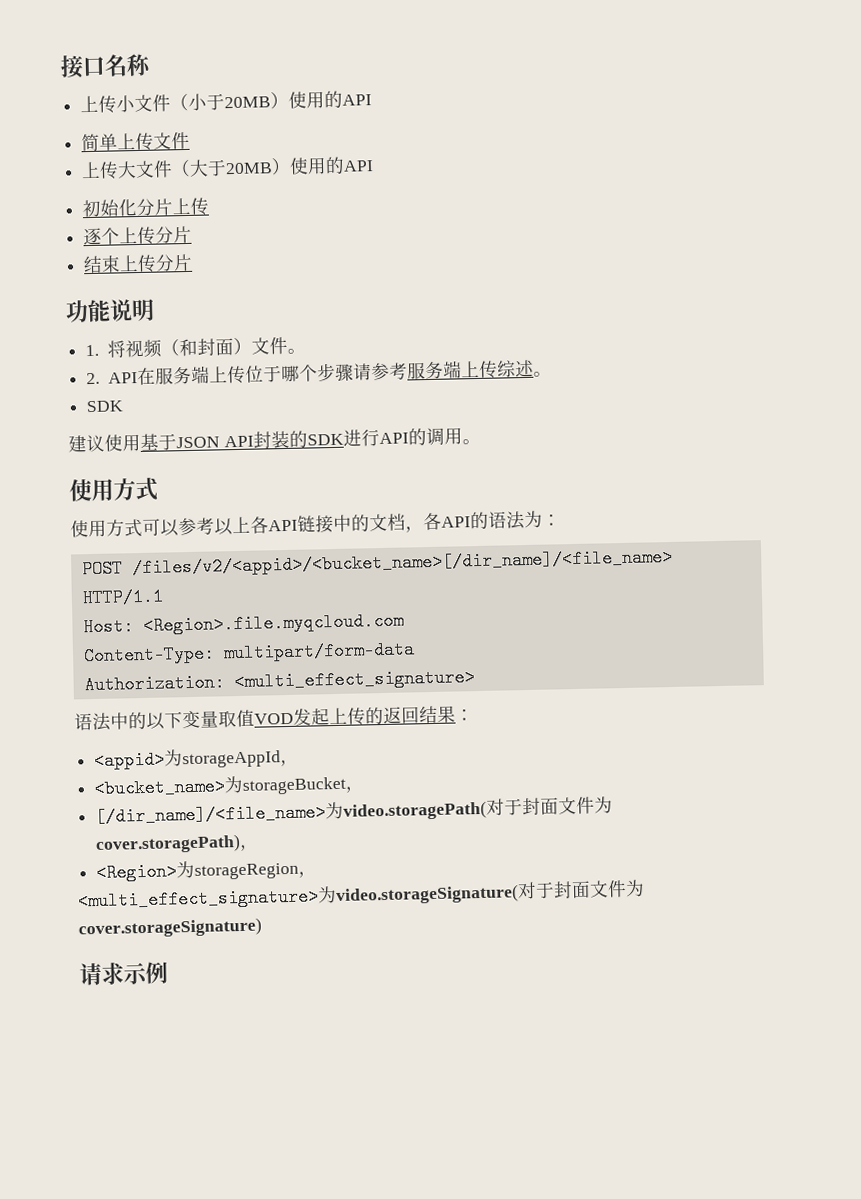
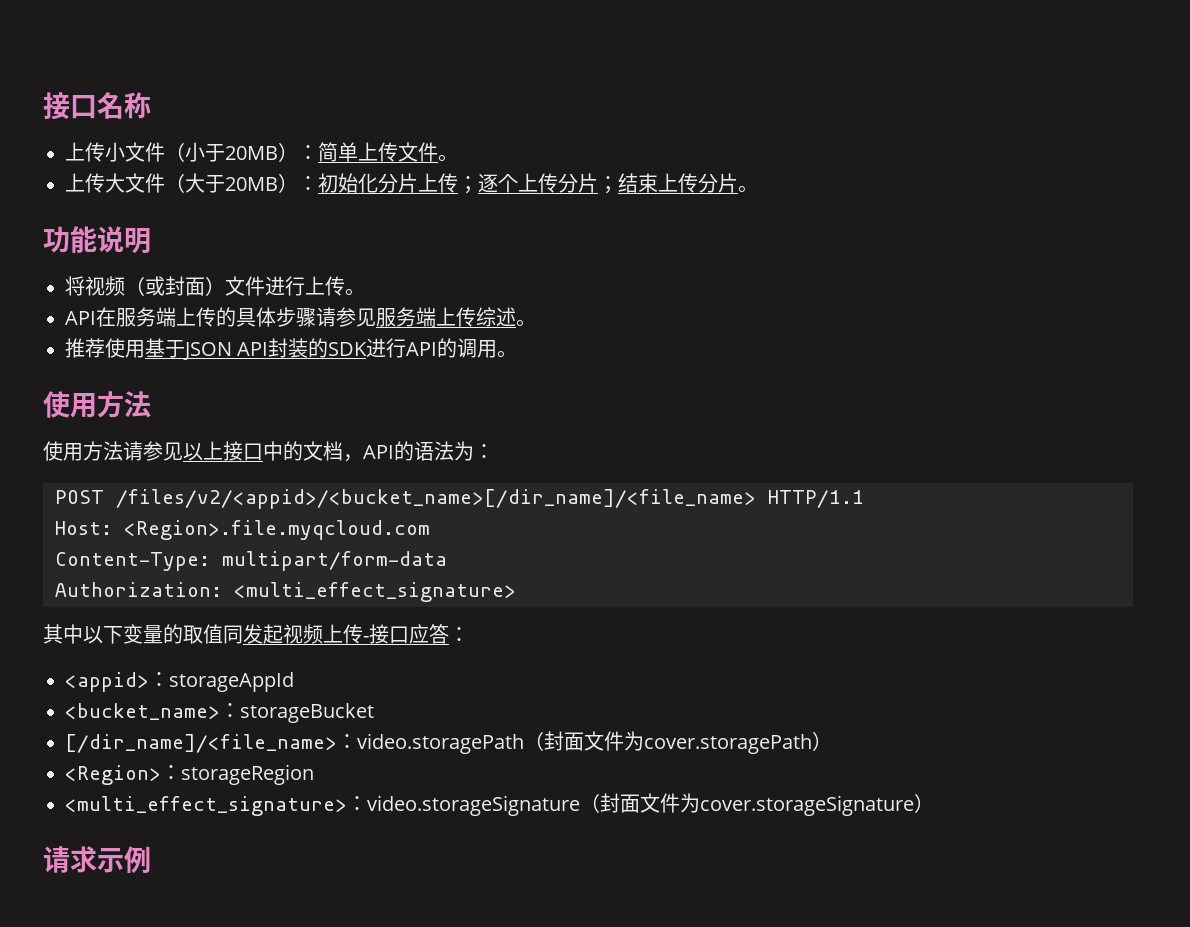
[288,90,373,109] 使用的API // -> [298,145,318,160] ：
(191, 140) none -> [438,154,458,162] 。
[289,156,375,175] 使用的API // -> [298,176,318,191] ：
(210, 206) // -> [458,176,478,194] ；
(193, 234) // -> [598,176,618,194] ；
(194, 262) none -> [738,185,758,193] 。
[85,344,100,357] 1. -> (151, 241) none
[179,338,198,357] 和 -> [145,276,165,296] 或
[287,348,306,354] [86,372,101,385] 。 // 2. -> [265,276,365,296] 进行上传。 //
[245,364,318,383] 位于哪个 -> [216,307,276,327] 的具体
[389,362,408,380] 考 -> [356,308,376,327] 见
[86,400,125,413] [68,434,105,453] SDK // 建议 -> [65,338,105,358] 推荐
[135,477,158,502] [70,515,334,538] 式 // 使用方式可以参考以上各API链接 -> [124,391,151,418] [43,441,263,461] 法 // 使用方法请参见以上接口
[423,512,442,531] 各 -> (363, 458) none
[74,705,456,732] 语法中的以下变量取值VOD发起上传的返回结果 -> [43,624,449,644] 其中以下变量的取值同发起视频上传-接口应答
[164,749,184,767] 为 -> [149,672,169,687] ：
[280,759,300,767] ， -> (294, 682) none
[224,775,244,794] 为 -> [220,703,240,718] ：
[345,786,365,793] ， -> (374, 713) none
[325,796,614,821] [95,833,260,854] 为video.storagePath(对于封面文件为cover.storagePath)， -> [337,731,832,754] ：video.storagePath（封面文件为cover.storagePath）
[176,860,196,879] 为 -> [161,765,181,780] ：
[298,871,318,878] [78,879,645,911] [78,917,262,939] ， // <multi_effect_signature>为video.storageSignature(对于封面文件为cover.storageSignature) -> [65,793,934,816] // <multi_effect_signature>：video.storageSignature（封面文件为cover.storageSignature）

